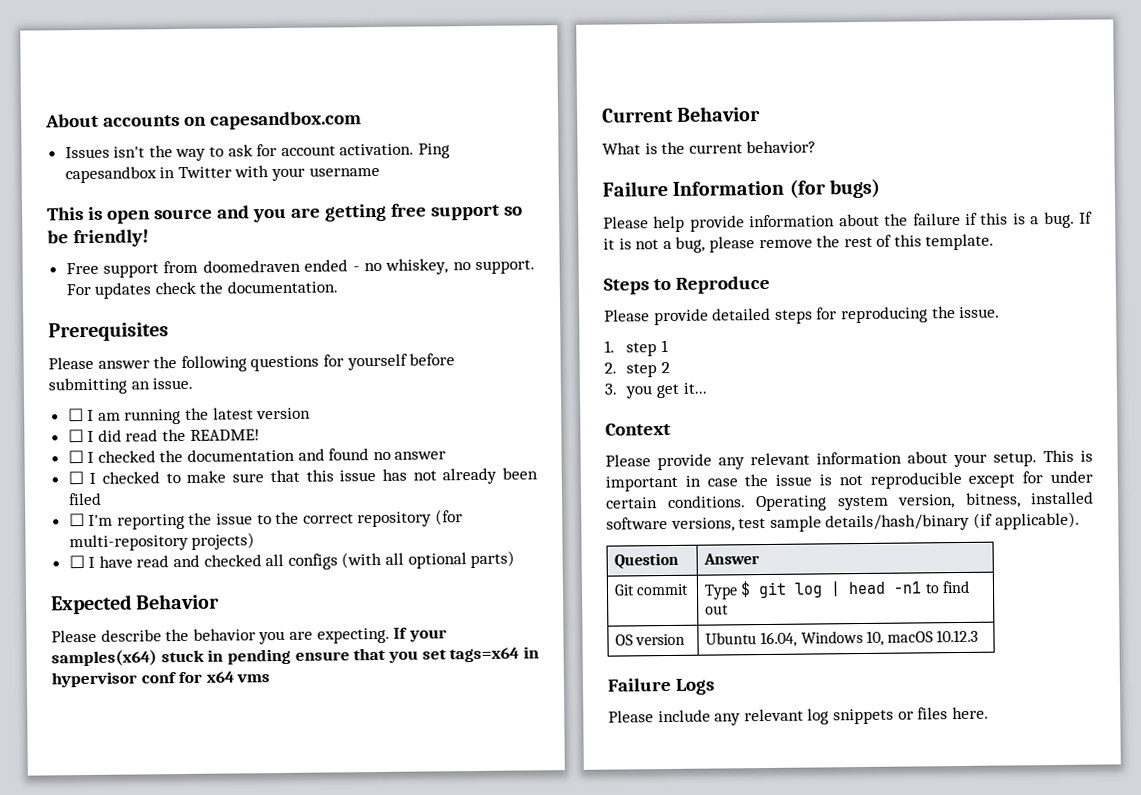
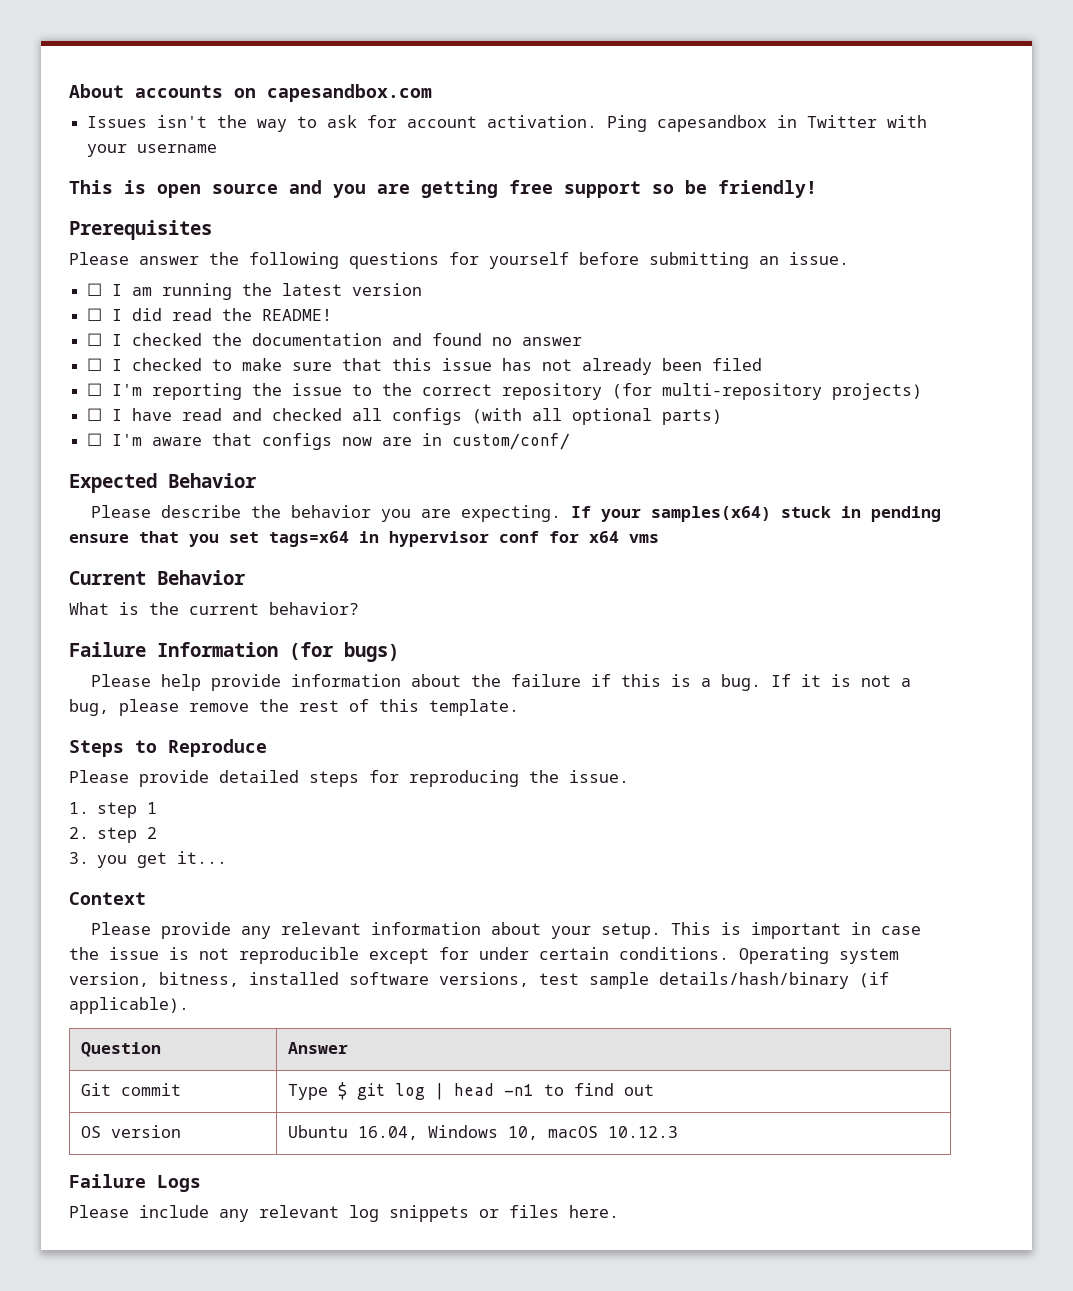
[65,258,535,278] [65,280,339,299] // Free support from doomedraven ended - no whiskey, no support. For updates check the documentation. -> (817, 189) none
(516, 559) none -> [87,433,571,450] // ☐ I'm aware that configs now are in custom/conf/

